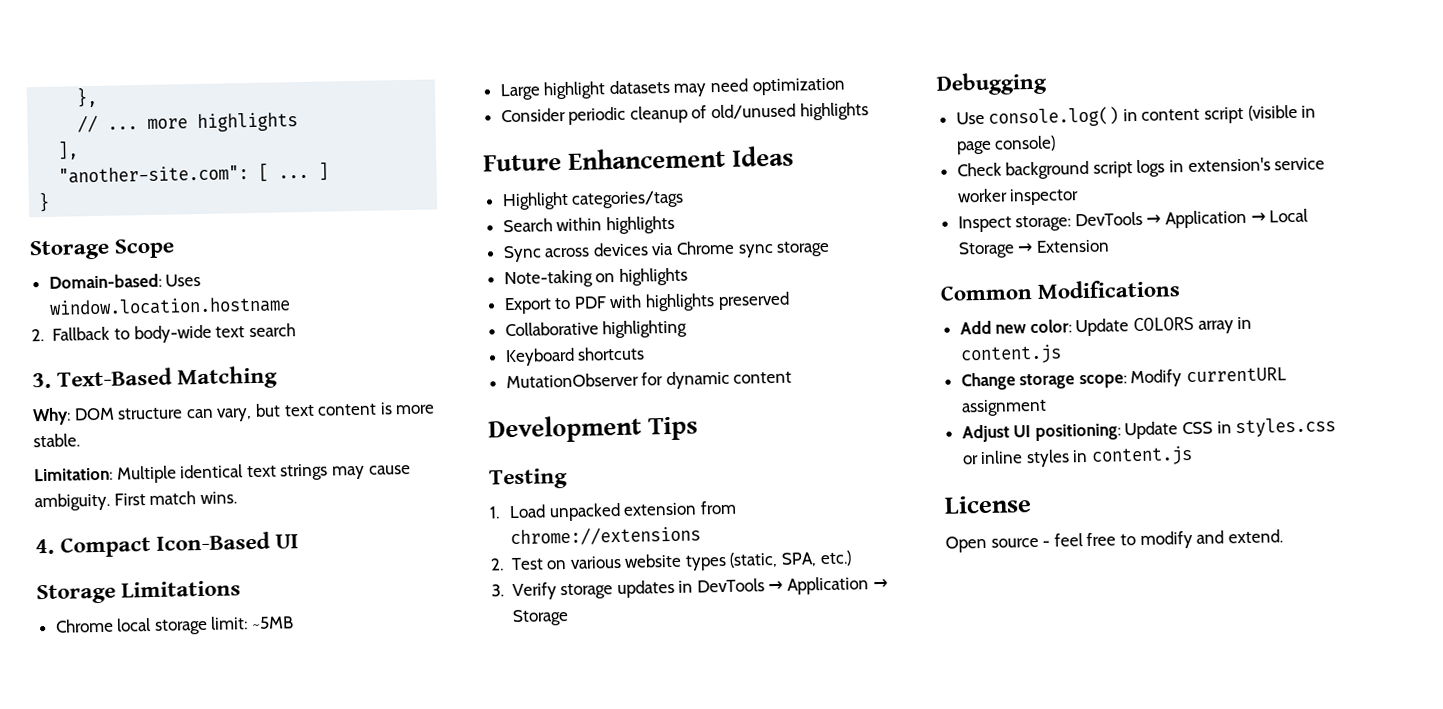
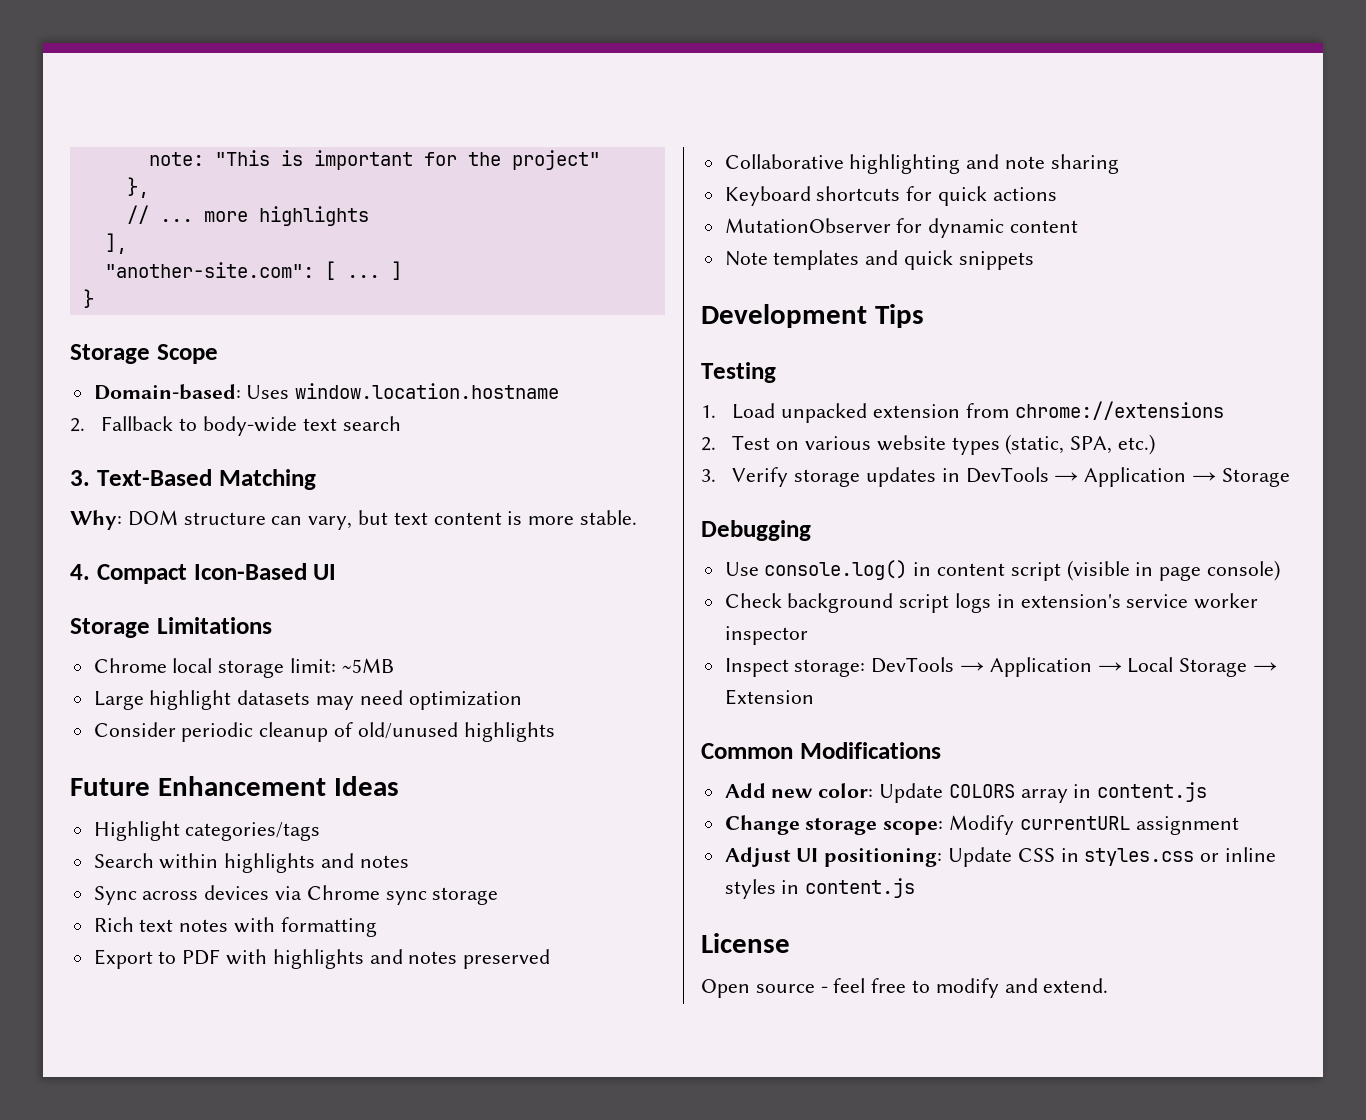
(76, 97) none -> [148,150,600,170] note: "This is important for the project" //
[34,463,411,484] [34,491,237,512] // Limitation: Multiple identical text strings may cause ambiguity. First match wins. -> (638, 517) none
(675, 225) none -> [321,853,409,868] and notes
[503,267,688,289] Note-taking on highlights -> [93,917,377,937] Rich text notes with formatting
(716, 302) none -> [369,949,458,964] and notes
(688, 329) none -> [966,154,1119,174] and note sharing
(646, 353) none -> [906,186,1057,206] for quick actions
(793, 377) none -> [724,250,1034,270] // Note templates and quick snippets

